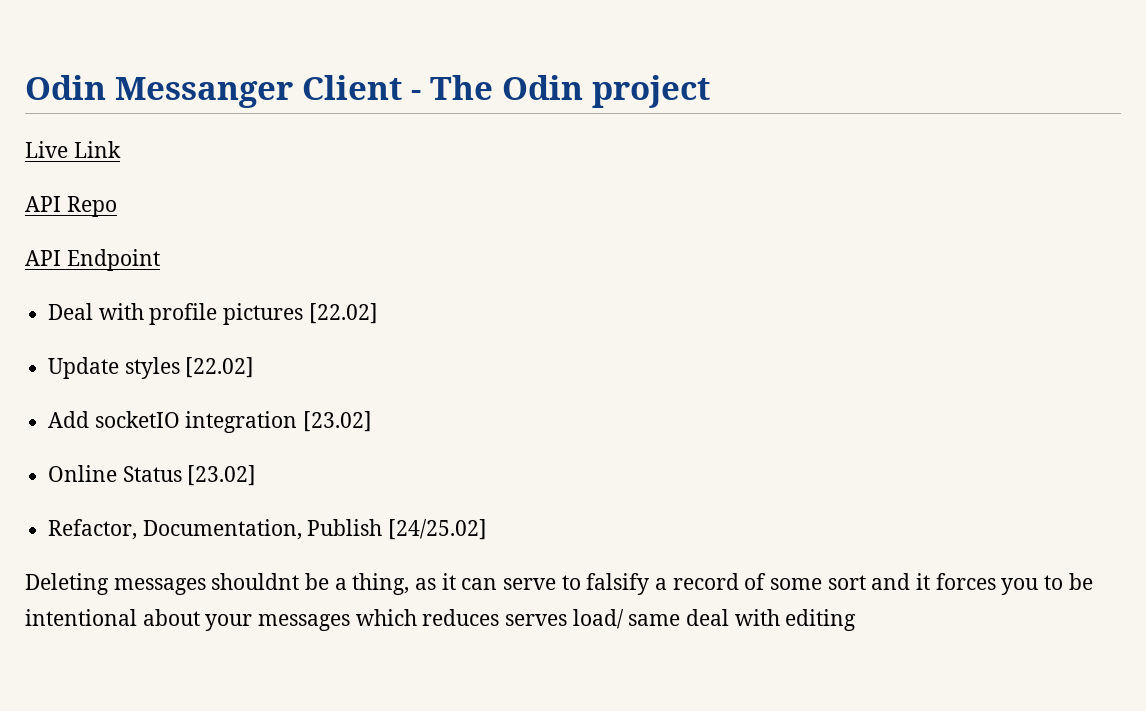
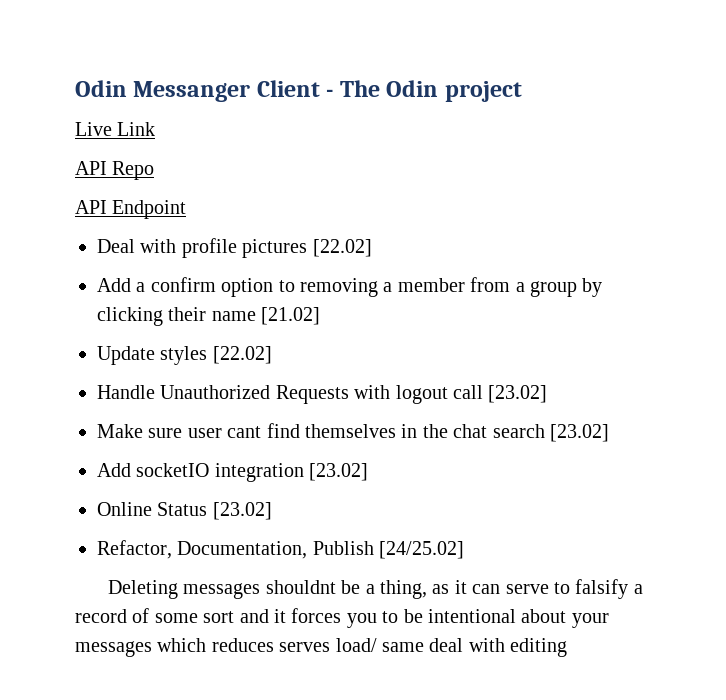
[48,357,255,379] Update styles [22.02] -> [97,277,603,297] [97,307,321,326] [97,346,272,365] [97,385,548,404] [97,423,609,442] Add a confirm option to removing a member from a group by clicking their name [21.02] // Update styles [22.02] // Handle Unauthorized Requests with logout call [23.02] // Make sure user cant find themselves in the chat search [23.02]

